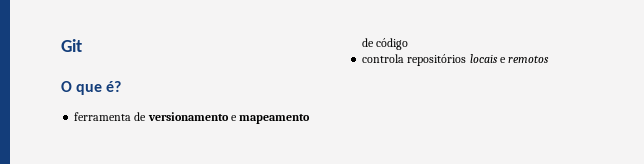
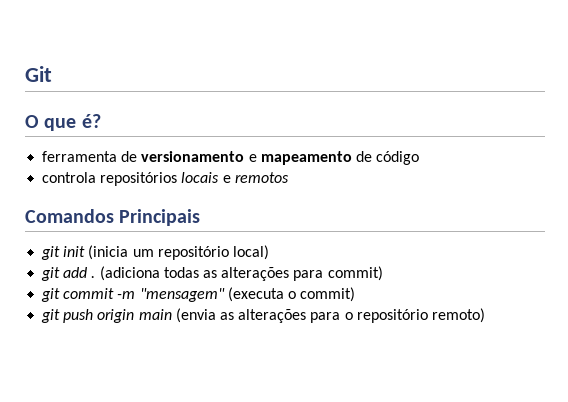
(550, 59) none -> [25,209,201,226] [41,245,269,260] [41,266,383,281] [41,287,356,302] [41,308,485,323] // Comandos Principais // git init (inicia um repositório local) // git add . (adiciona todas as alterações para commit) // git commit -m "mensagem" (executa o commit) // git push origin main (envia as alterações para o repositório remoto)

